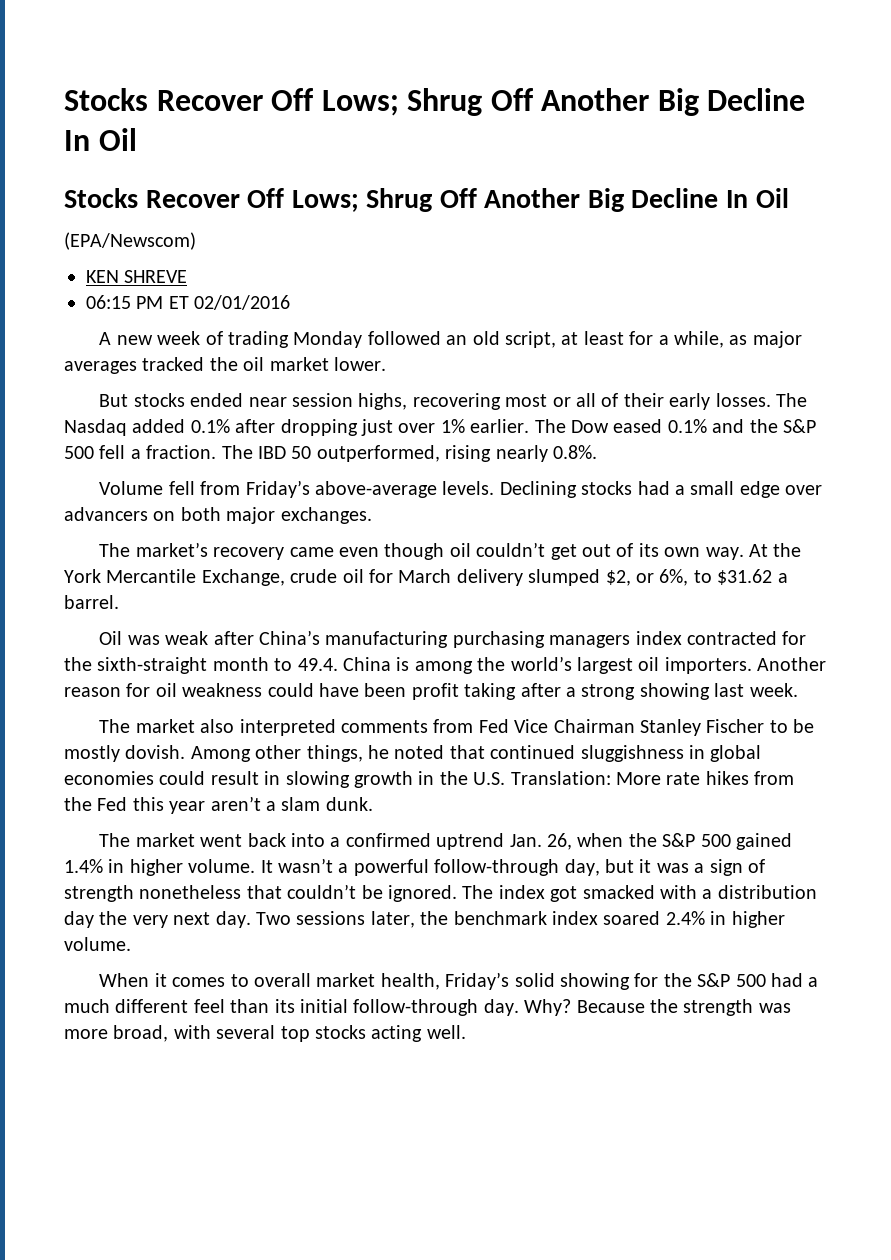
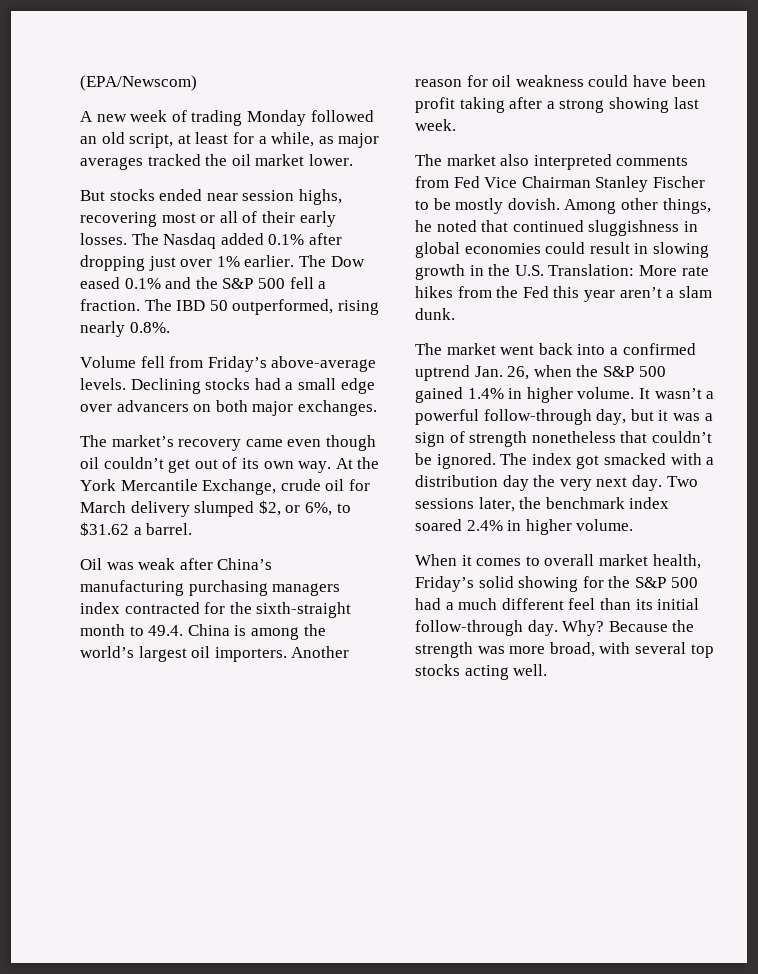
[64,88,806,116] [64,128,137,151] [64,188,789,212] [64,232,196,250] [86,270,188,283] [86,295,291,310] Stocks Recover Off Lows; Shrug Off Another Big Decline In Oil // Stocks Recover Off Lows; Shrug Off Another Big Decline In Oil // (EPA/Newscom) // KEN SHREVE // 06:15 PM ET 02/01/2016 -> [80,75,197,91] (EPA/Newscom)

